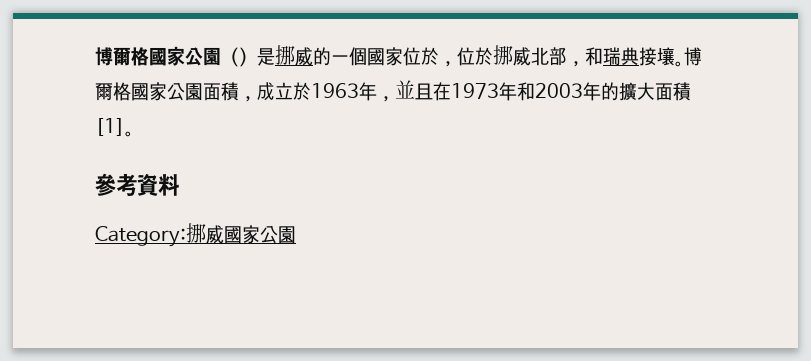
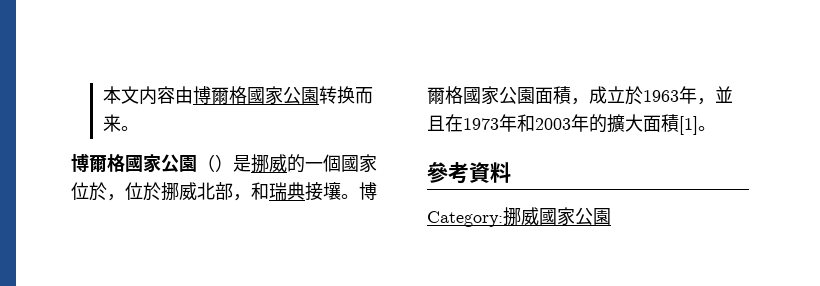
(95, 56) none -> [102,86,373,105] [102,114,139,132] 本文内容由博爾格國家公園转换而来。 //

